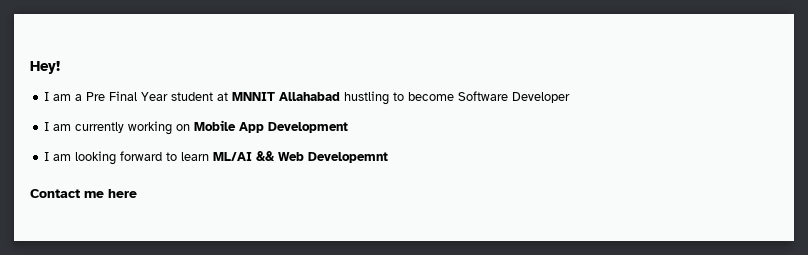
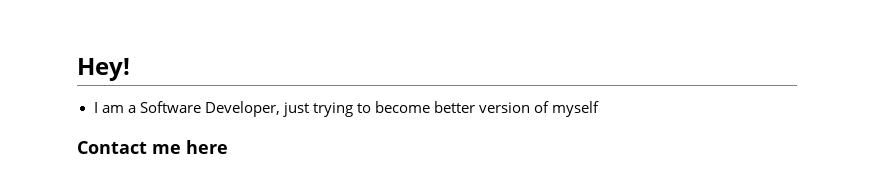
[86,91,571,105] [44,120,349,135] [44,151,389,165] Pre Final Year student at MNNIT Allahabad hustling to become Software Developer // I am currently working on Mobile App Development // I am looking forward to learn ML/AI && Web Developemnt -> [139,101,600,117] Software Developer, just trying to become better version of myself

